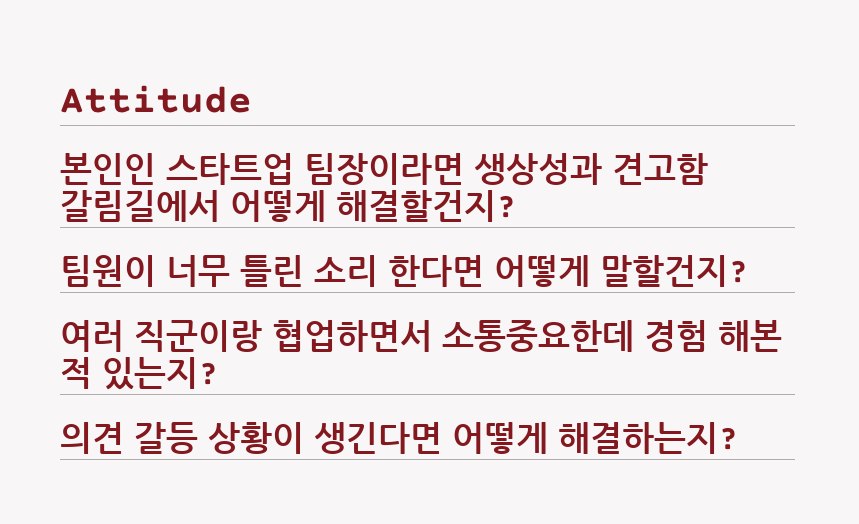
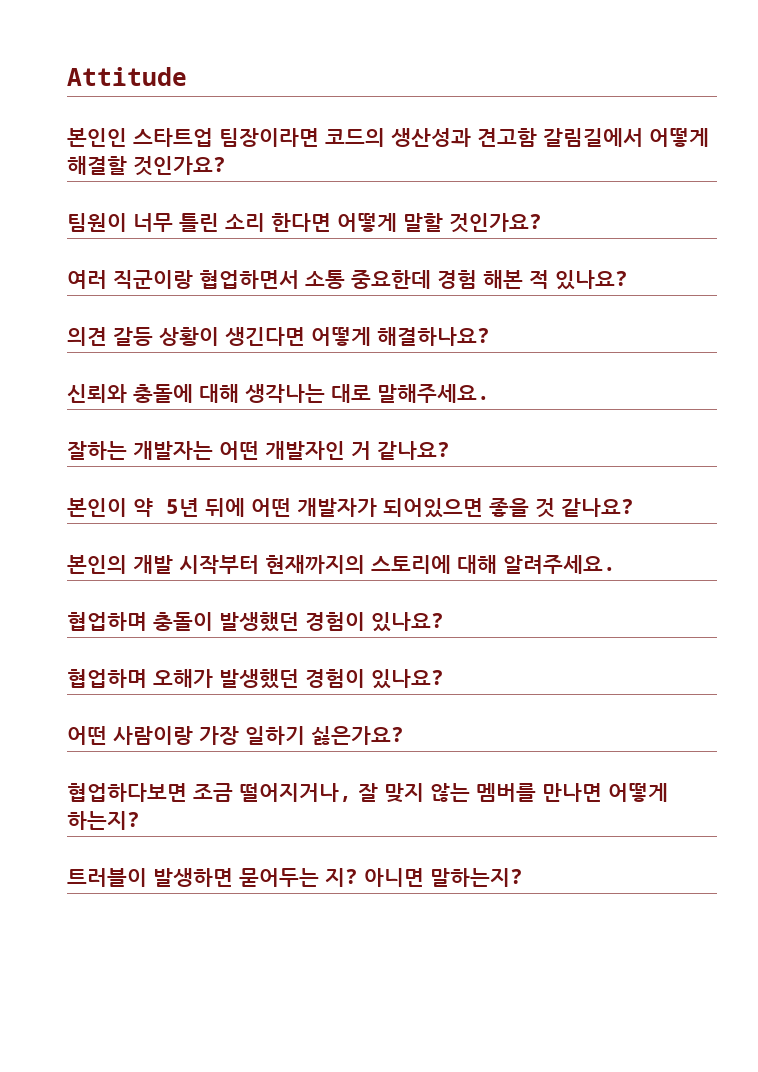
[474,153,602,185] 생상성과 -> [325,128,471,147] 코드의 생산성과
[336,190,516,222] 해결할건지? -> [67,156,226,176] 해결할 것인가요?
[600,255,748,287] 말할건지? -> [403,213,542,233] 말할 것인가요?
[442,320,634,352] 소통중요한데 -> [305,270,431,289] 소통 중요한데
[102,357,218,390] 있는지? -> [555,270,628,290] 있나요?
[558,422,738,454] 해결하는지? -> [377,327,490,346] [67,384,490,403] [67,441,450,460] [67,498,634,518] [67,555,616,574] [67,612,444,632] [67,669,444,689] [67,726,404,746] [67,783,668,803] [67,811,140,830] [67,868,523,887] 해결하나요? // 신뢰와 충돌에 대해 생각나는 대로 말해주세요. // 잘하는 개발자는 어떤 개발자인 거 같나요? // 본인이 약 5년 뒤에 어떤 개발자가 되어있으면 좋을 것 같나요? // 본인의 개발 시작부터 현재까지의 스토리에 대해 알려주세요. // 협업하며 충돌이 발생했던 경험이 있나요? // 협업하며 오해가 발생했던 경험이 있나요? // 어떤 사람이랑 가장 일하기 싫은가요? // 협업하다보면 조금 떨어지거나, 잘 맞지 않는 멤버를 만나면 어떻게 하는지? // 트러블이 발생하면 묻어두는 지? 아니면 말하는지?

